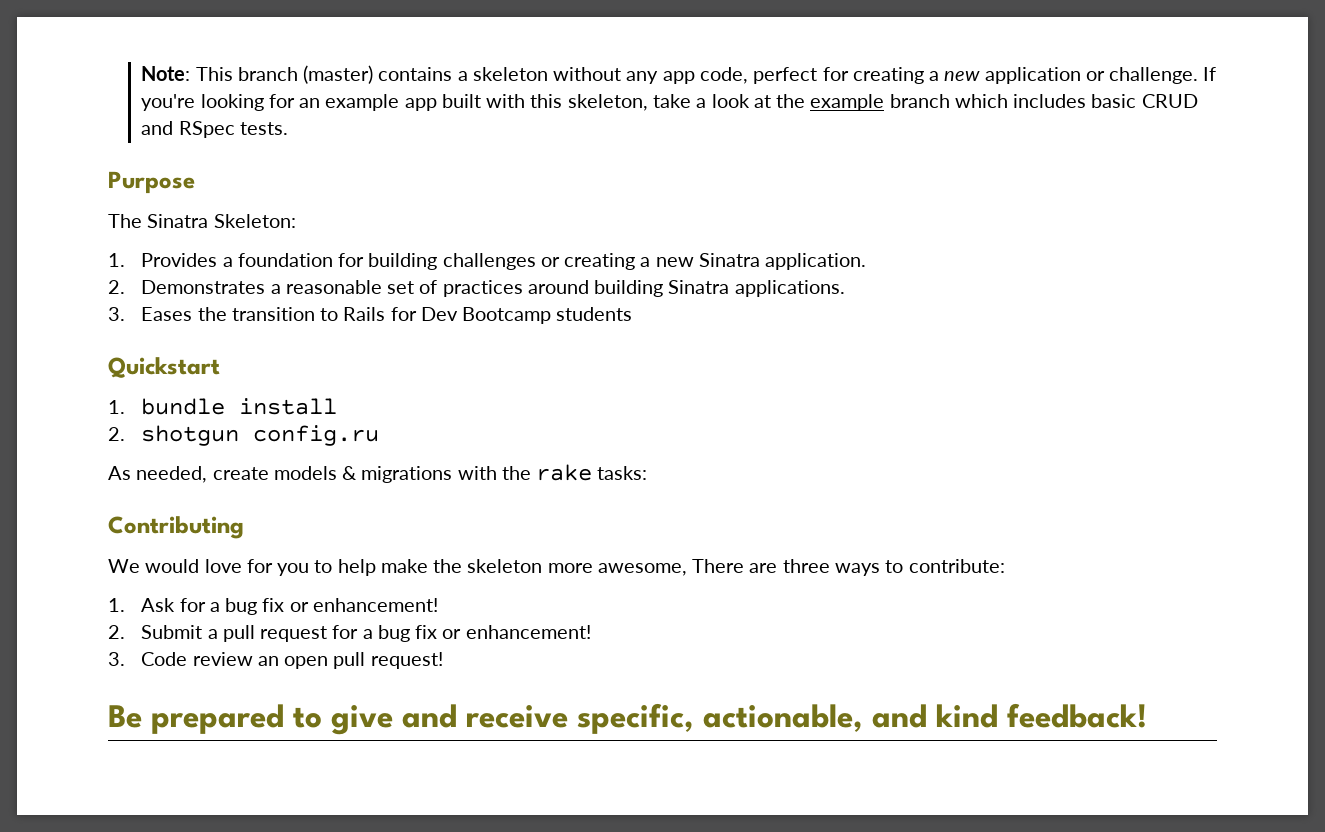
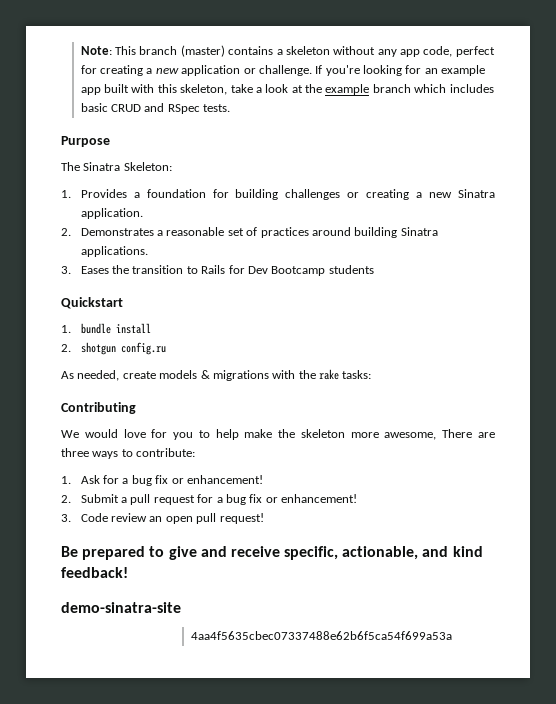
(1147, 715) none -> [61,602,181,613] [191,631,453,640] // demo-sinatra-site // 4aa4f5635cbec07337488e62b6f5ca54f699a53a

